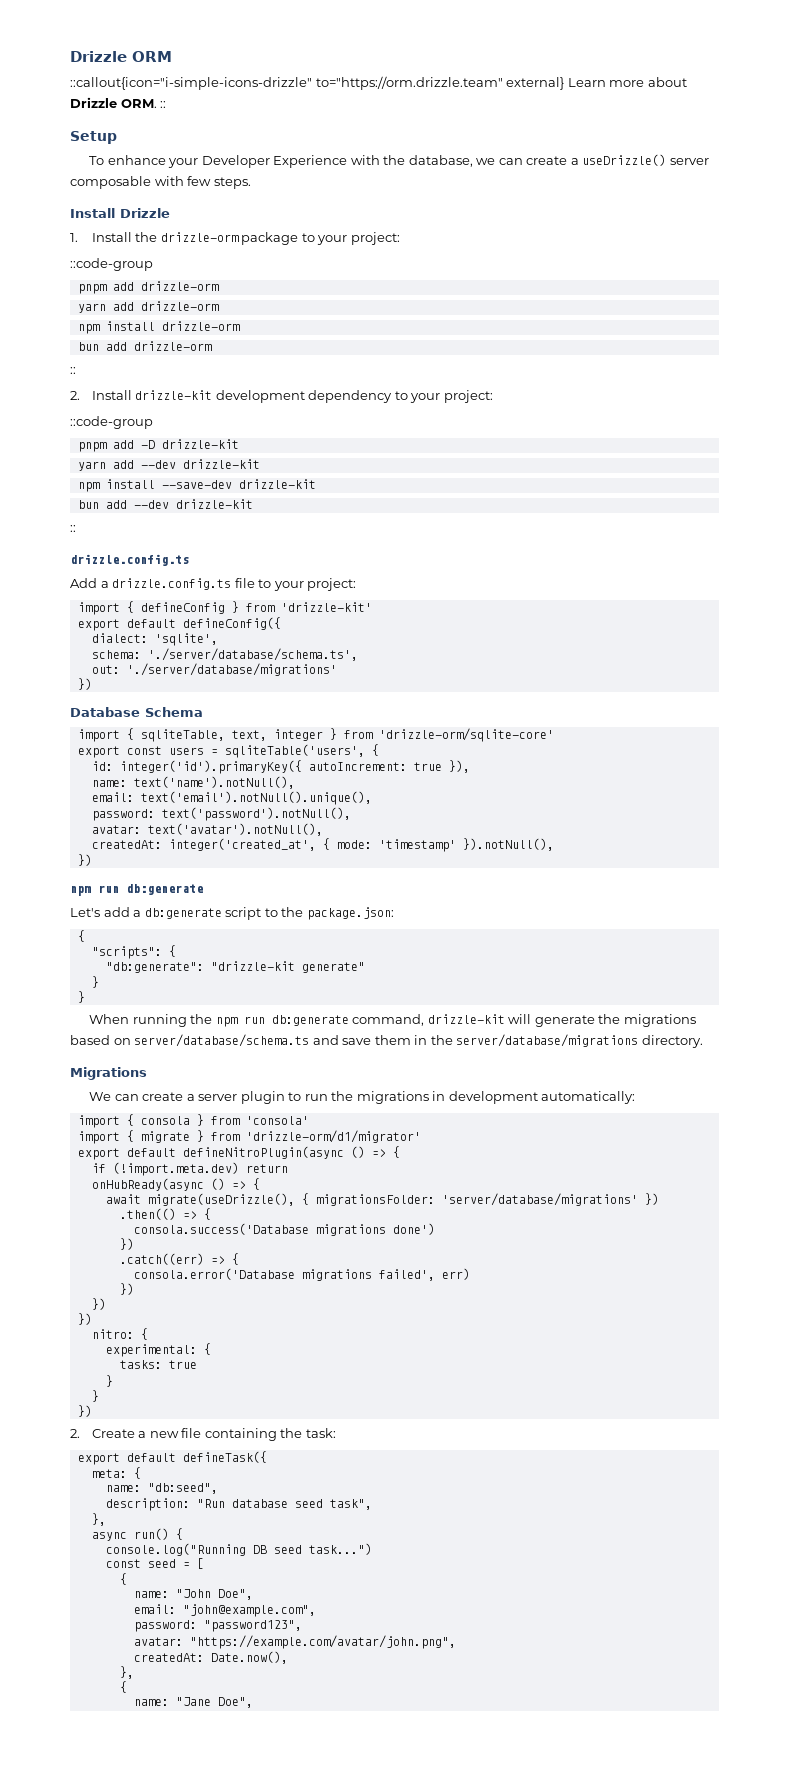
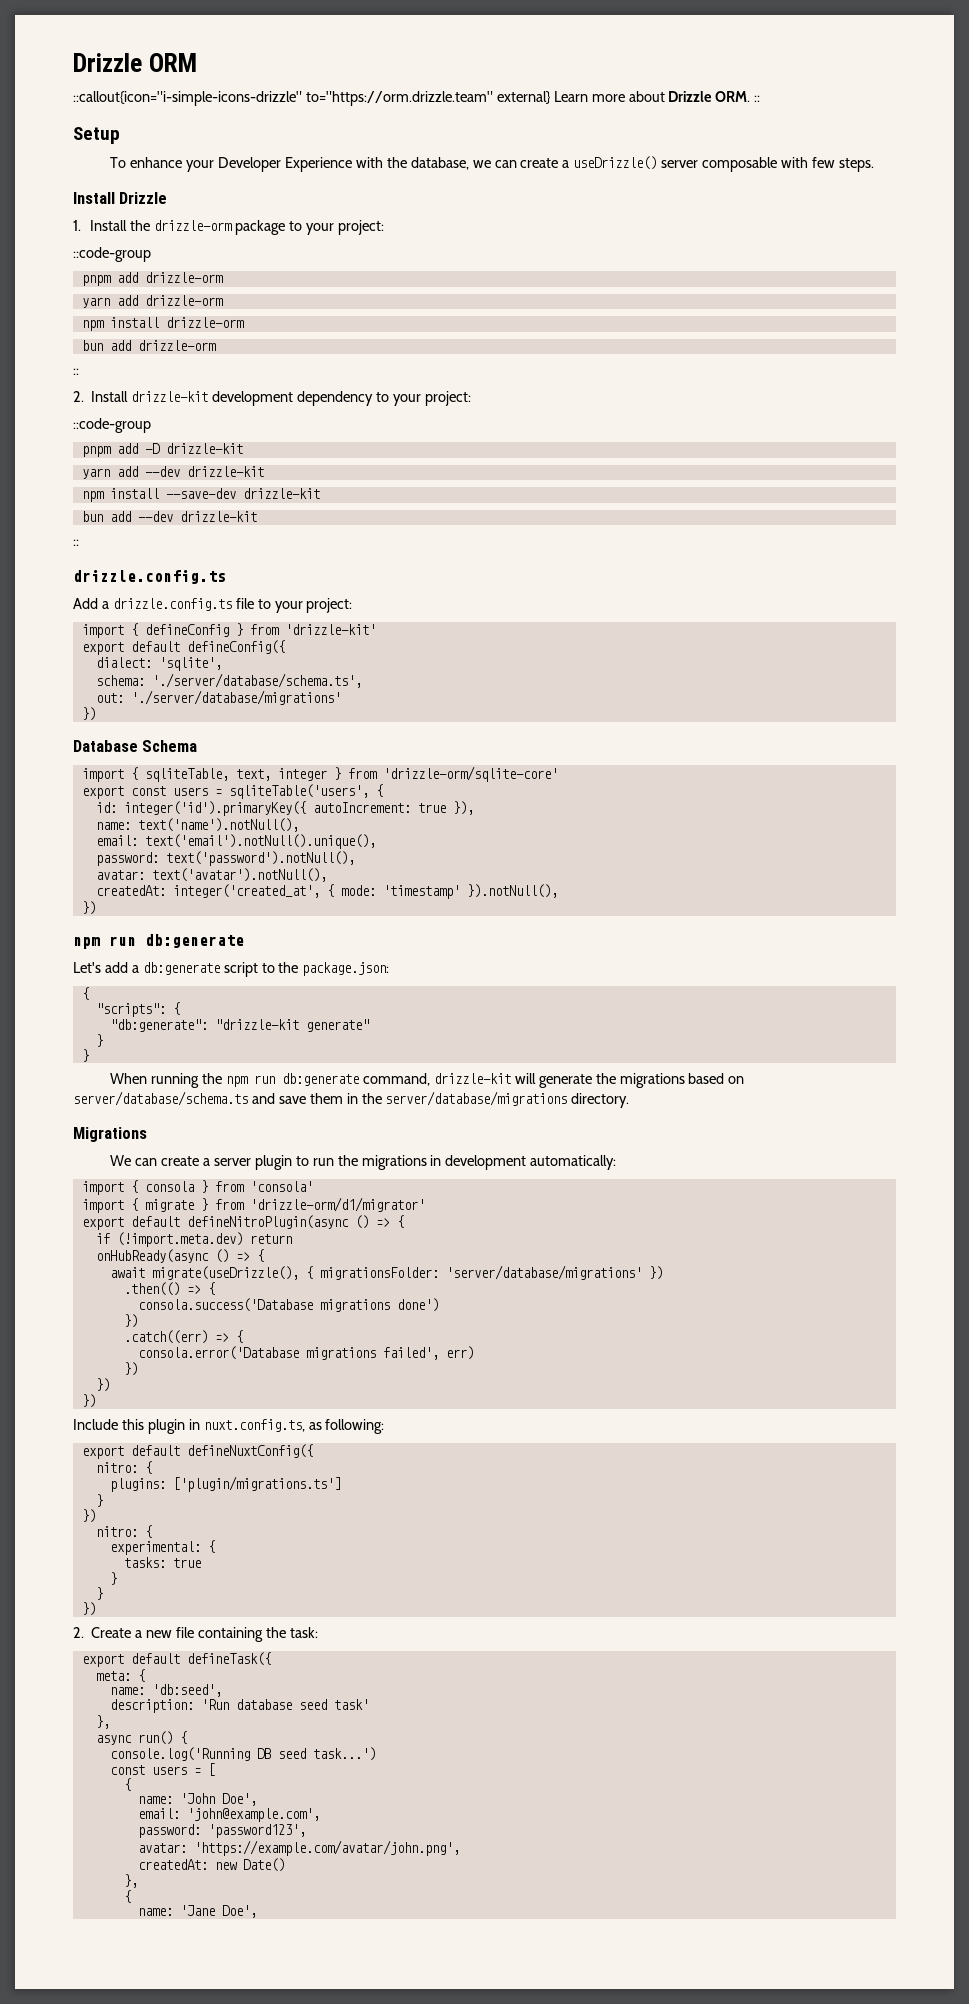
(92, 1319) none -> [73,1419,385,1434] [81,1444,313,1459] [95,1461,152,1474] [109,1476,341,1492] [95,1494,103,1507] [81,1509,96,1523] // Include this plugin in nuxt.config.ts, as following: // export default defineNuxtConfig({ // nitro: { // plugins: ['plugin/migrations.ts'] // } // })
[147,1483,218,1494] "db:seed", -> [151,1684,222,1697] 'db:seed',
[196,1499,225,1508] "Run -> [200,1699,229,1710] 'Run
[329,1499,372,1510] task", -> [333,1699,369,1710] task'
[105,1543,246,1556] console.log("Running -> [109,1747,250,1761] console.log('Running
[308,1543,372,1555] [105,1559,176,1568] task...") // const seed -> [312,1747,376,1761] [109,1765,187,1775] task...') // const users
[175,1589,253,1600] [133,1604,316,1617] [133,1620,302,1632] [133,1635,456,1649] [133,1651,288,1664] "John Doe", // email: "john@example.com", // password: "password123", // avatar: "https://example.com/avatar/john.png", // createdAt: Date.now(), -> [179,1793,257,1806] [137,1808,320,1822] [137,1824,306,1838] [137,1840,460,1856] [137,1858,285,1872] 'John Doe', // email: 'john@example.com', // password: 'password123', // avatar: 'https://example.com/avatar/john.png', // createdAt: new Date()
[175,1697,253,1708] "Jane Doe", -> [179,1905,257,1918] 'Jane Doe',

